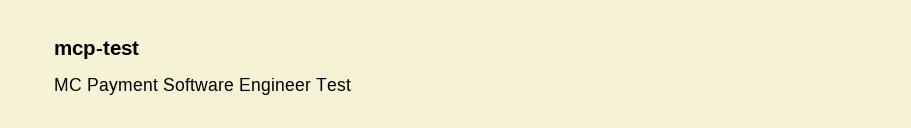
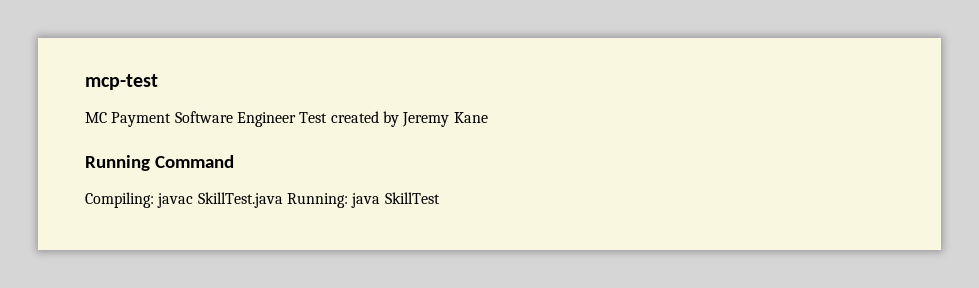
(351, 84) none -> [330,111,488,127] [85,155,234,171] [85,192,440,208] created by Jeremy Kane // Running Command // Compiling: javac SkillTest.java Running: java SkillTest

